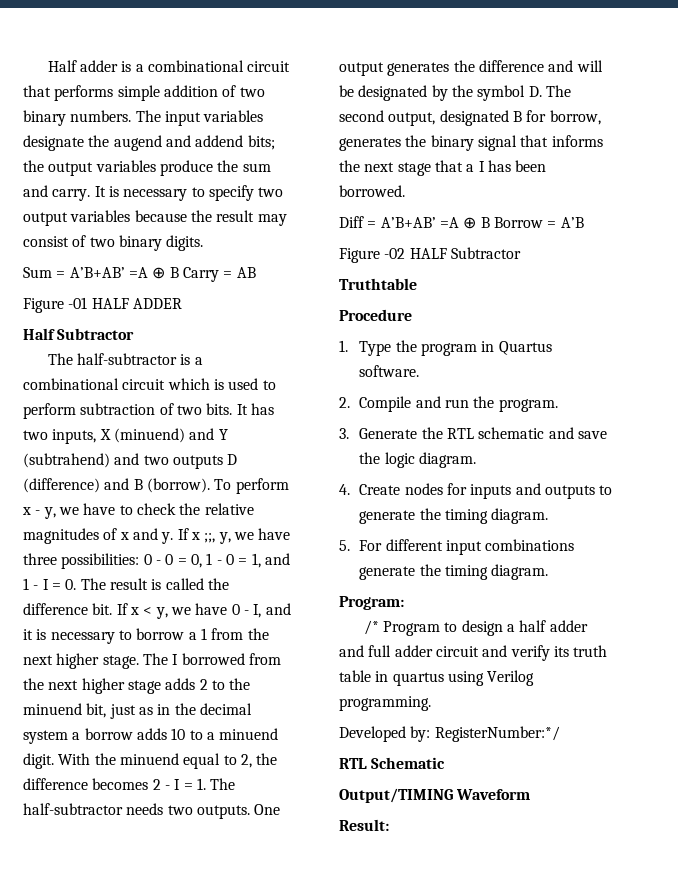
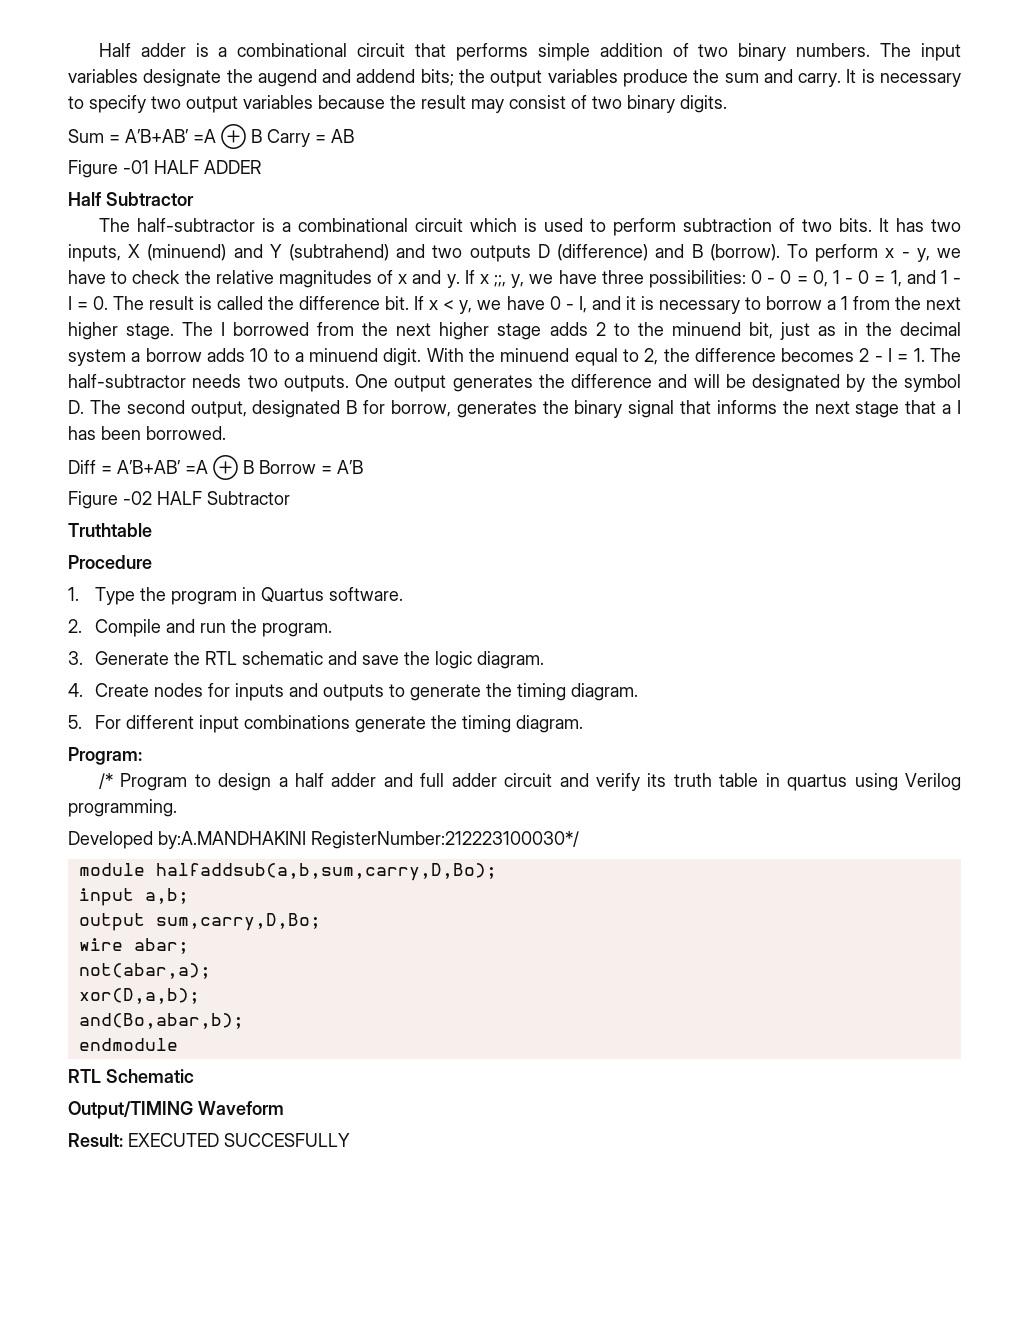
[410,726,560,742] by: RegisterNumber:*/ -> [158,831,579,849] [78,863,497,881] [78,888,189,906] [78,913,321,931] [78,938,189,954] [78,963,211,979] [78,988,200,1004] [78,1013,244,1029] [78,1038,178,1051] by:A.MANDHAKINI RegisterNumber:212223100030*/ // module halfaddsub(a,b,sum,carry,D,Bo); // input a,b; // output sum,carry,D,Bo; // wire abar; // not(abar,a); // xor(D,a,b); // and(Bo,abar,b); // endmodule
(389, 825) none -> [128,1133,350,1147] EXECUTED SUCCESFULLY

